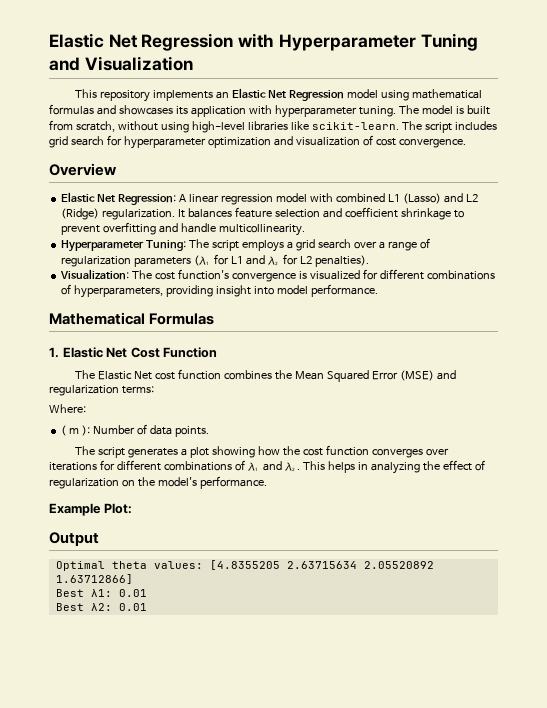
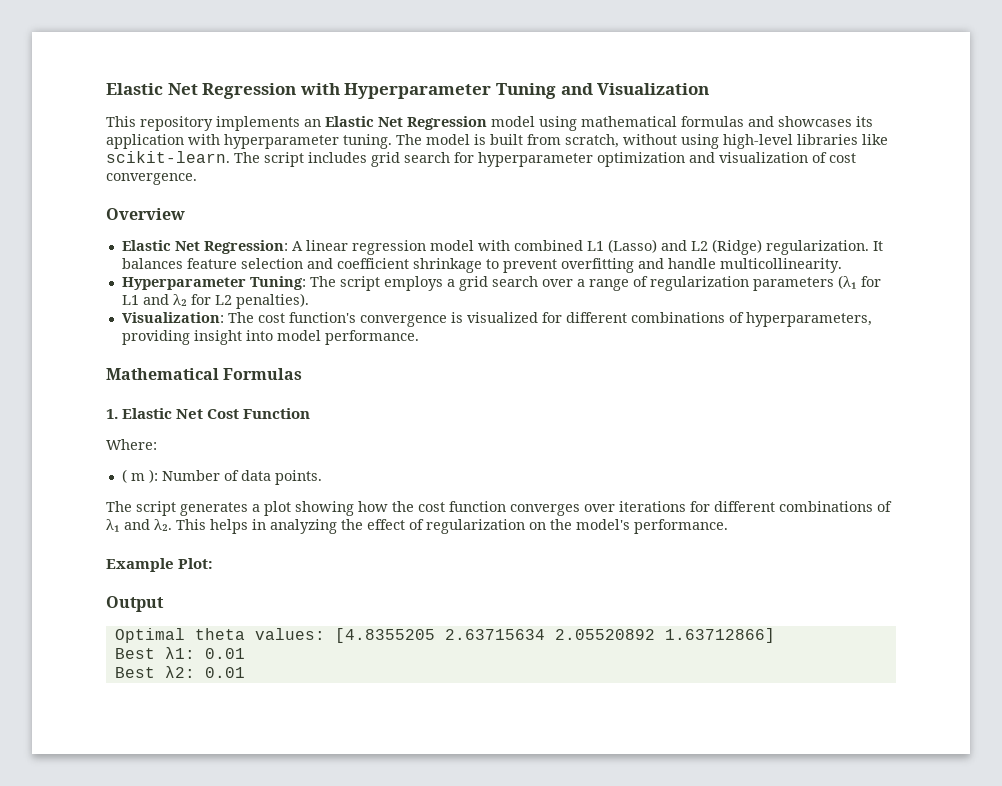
[75,369,456,382] [49,385,154,396] // The Elastic Net cost function combines the Mean Squared Error (MSE) and regularization terms: -> (311, 413) none

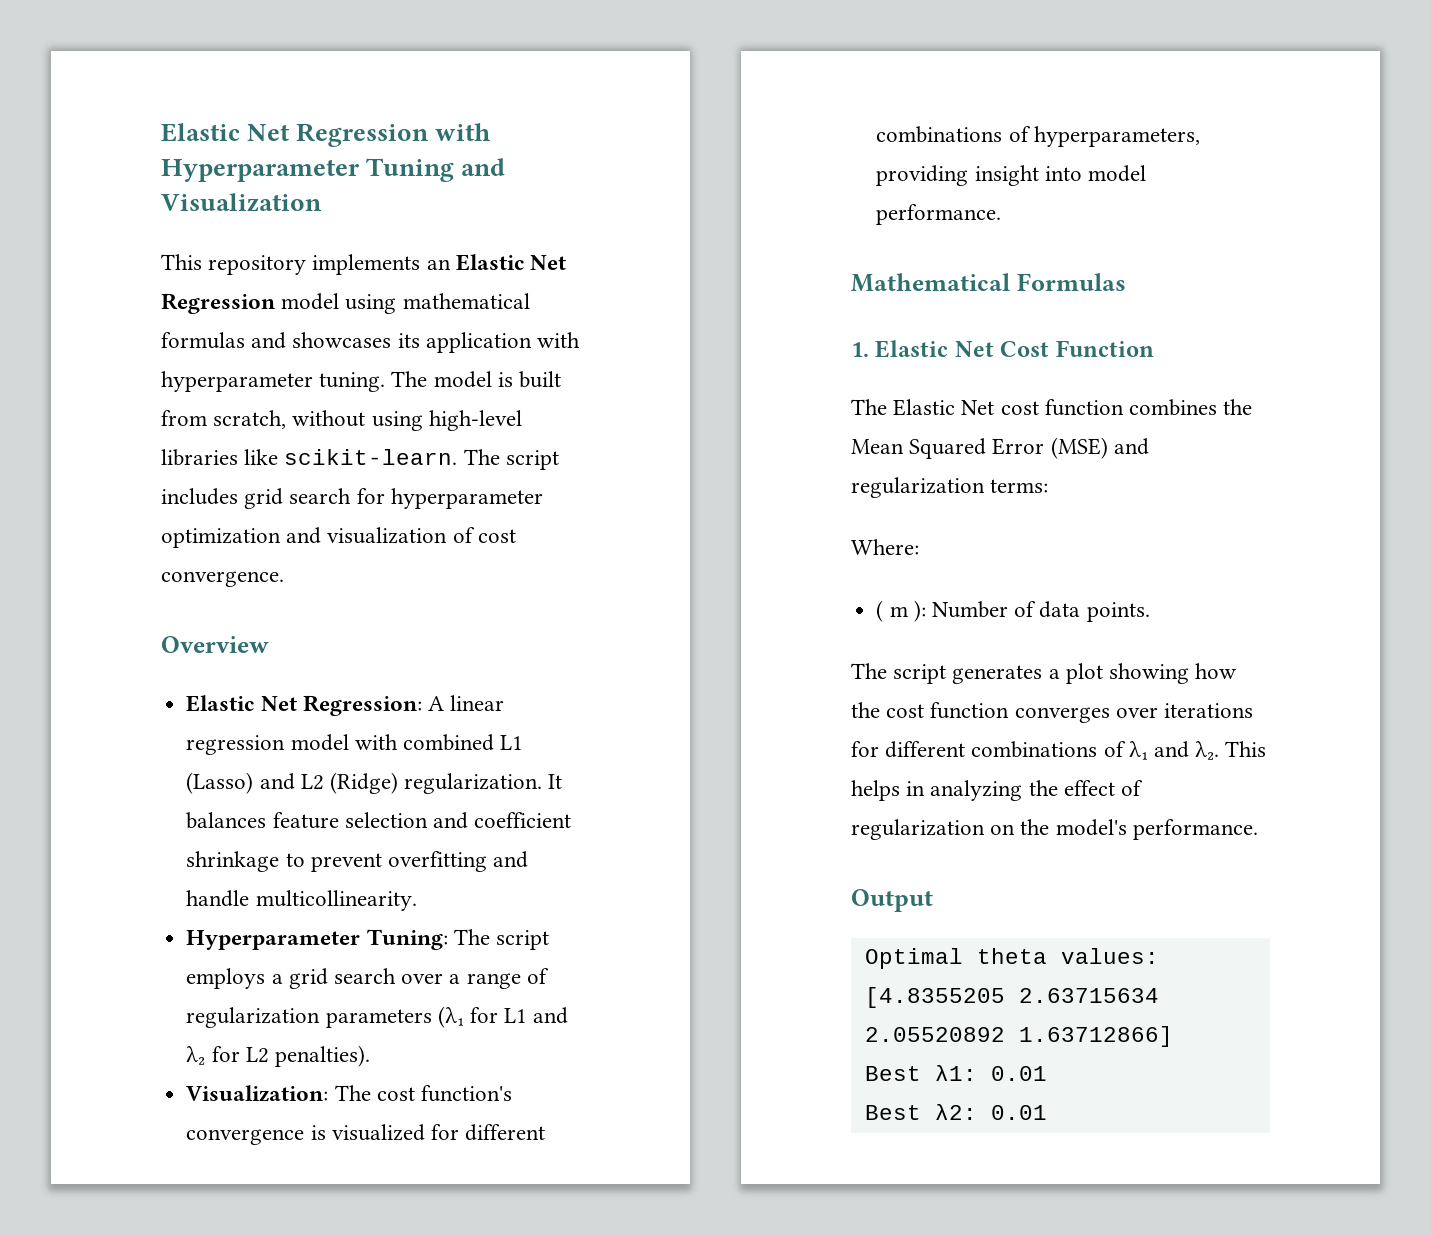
(311, 413) none -> [851,399,1253,416] [851,437,1149,459] [851,477,1049,498] // The Elastic Net cost function combines the Mean Squared Error (MSE) and regularization terms:
[106,558,214,572] // Example Plot: -> (1258, 829) none

